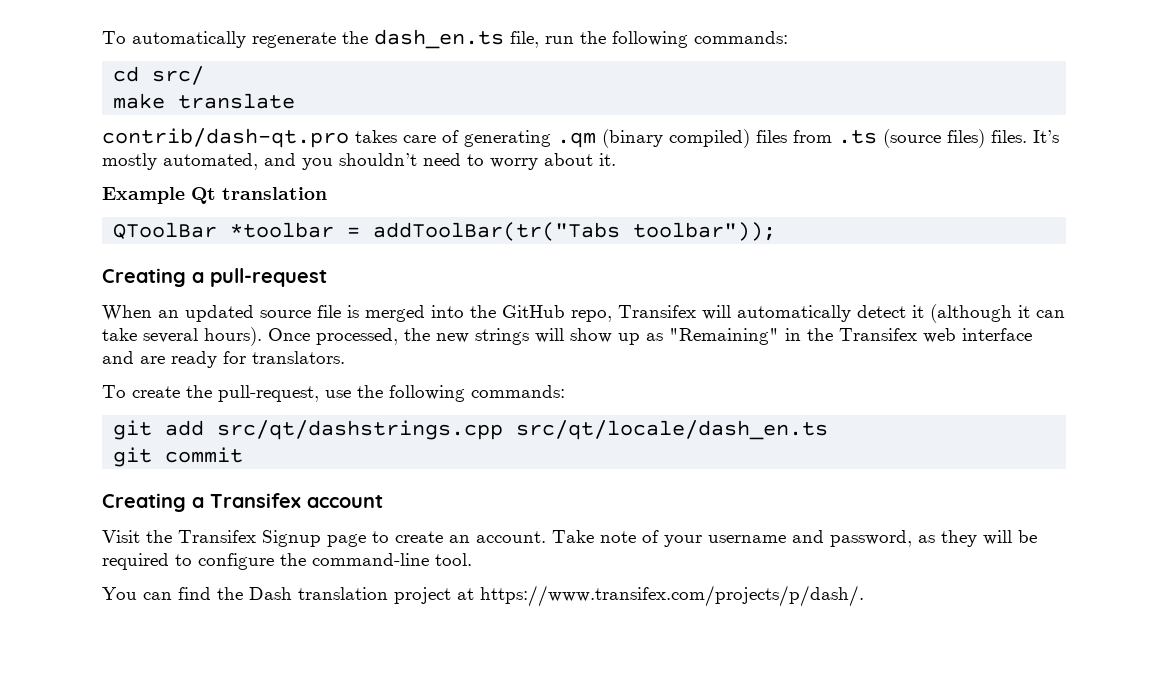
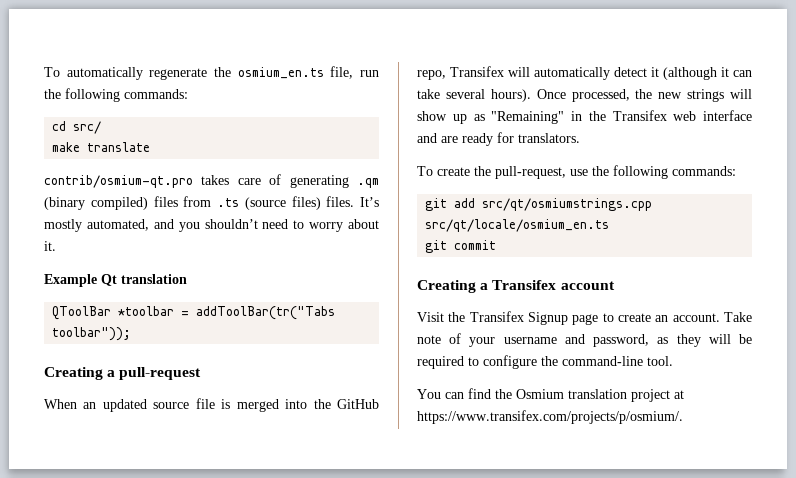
[374,29,504,49] dash_en.ts -> [237,67,324,79] osmium_en.ts
[102,128,349,148] contrib/dash-qt.pro -> [44,175,193,188] contrib/osmium-qt.pro
[217,420,829,440] src/qt/dashstrings.cpp src/qt/locale/dash_en.ts -> [482,198,653,211] [425,219,610,232] src/qt/osmiumstrings.cpp src/qt/locale/osmium_en.ts
[249,587,292,600] Dash -> [516,389,564,399] Osmium
[480,585,864,607] https://www.transifex.com/projects/p/dash/. -> [417,410,683,424] https://www.transifex.com/projects/p/osmium/.

